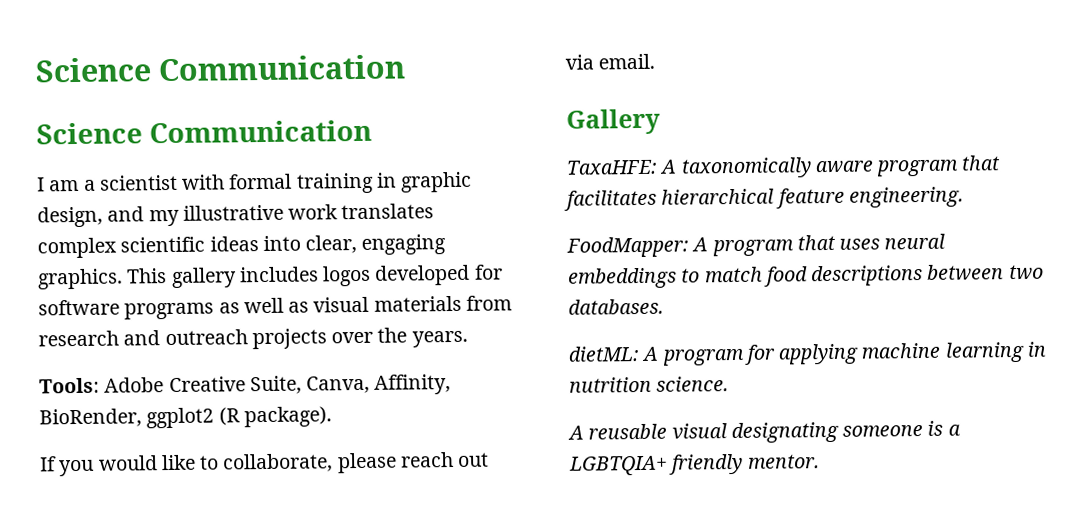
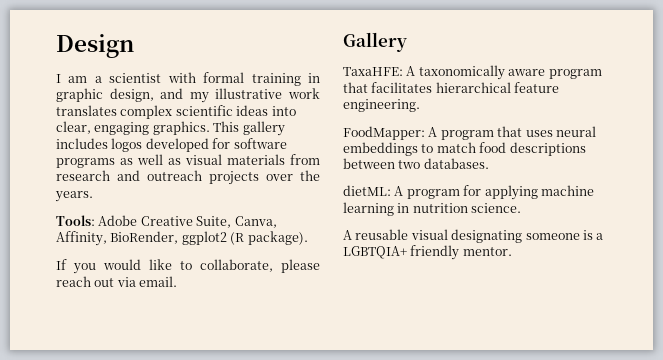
[35,54,406,83] [36,119,373,145] Science Communication // Science Communication -> [56,34,134,58] Design

